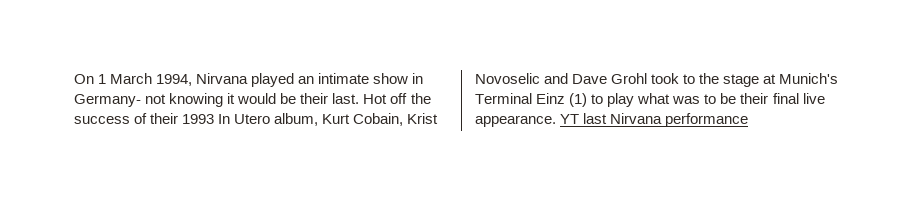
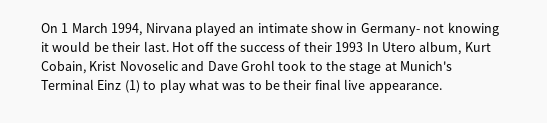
[560,113,749,127] YT last Nirvana performance -> (442, 88) none

